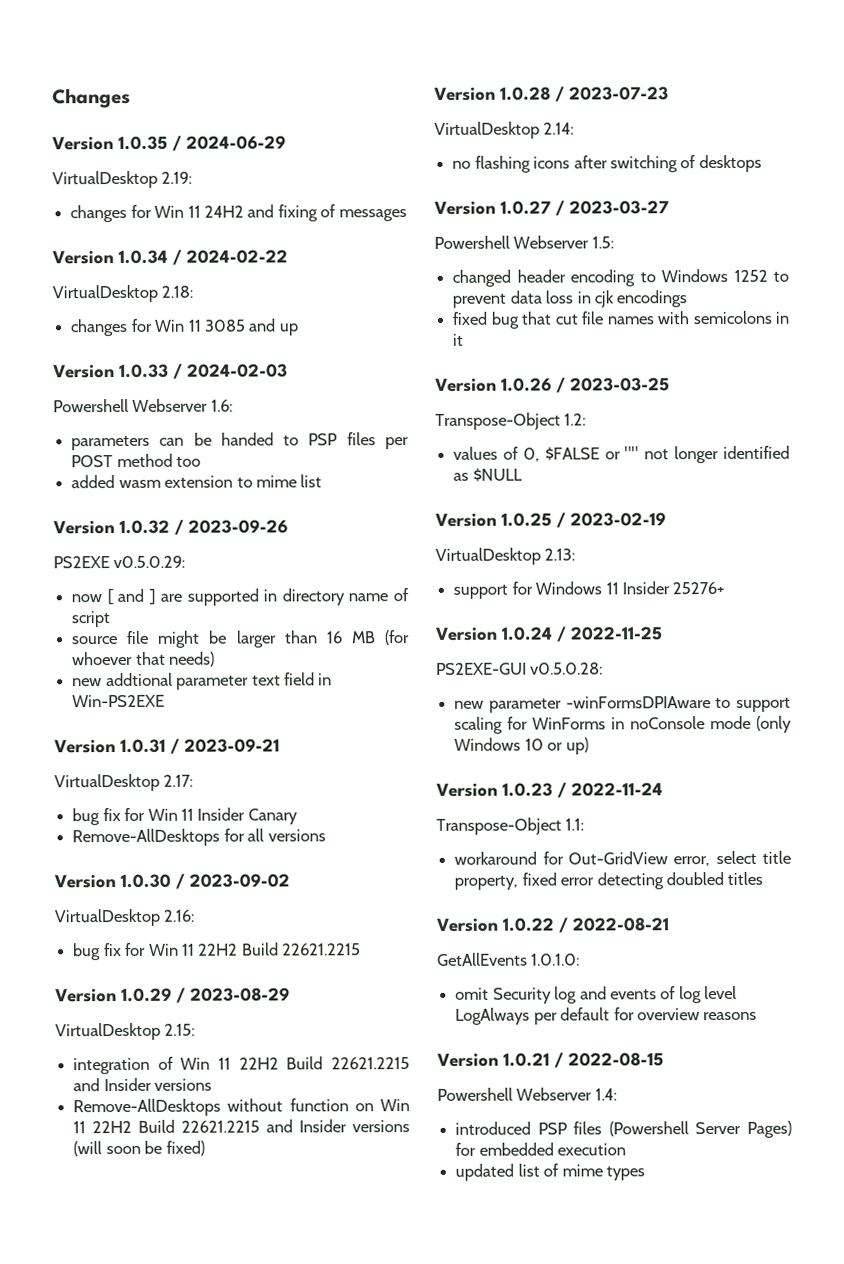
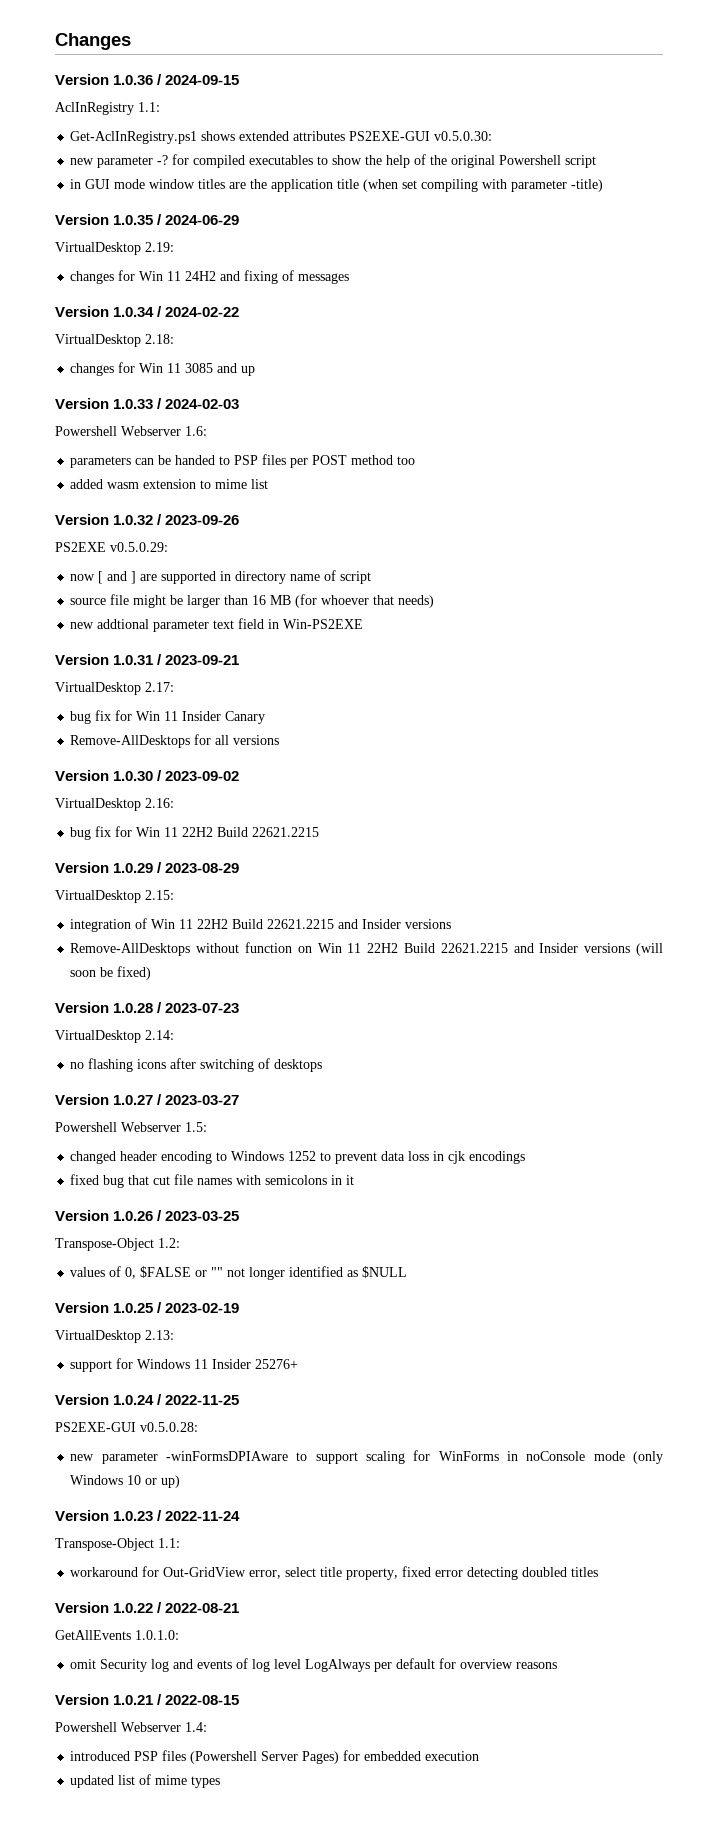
(131, 98) none -> [55,74,240,85] [55,102,160,115] [70,131,493,144] [70,154,597,168] [70,179,604,192] // Version 1.0.36 / 2024-09-15 // AclInRegistry 1.1: // Get-AclInRegistry.ps1 shows extended attributes PS2EXE-GUI v0.5.0.30: // new parameter -? for compiled executables to show the help of the original Powershell script // in GUI mode window titles are the application title (when set compiling with parameter -title)

